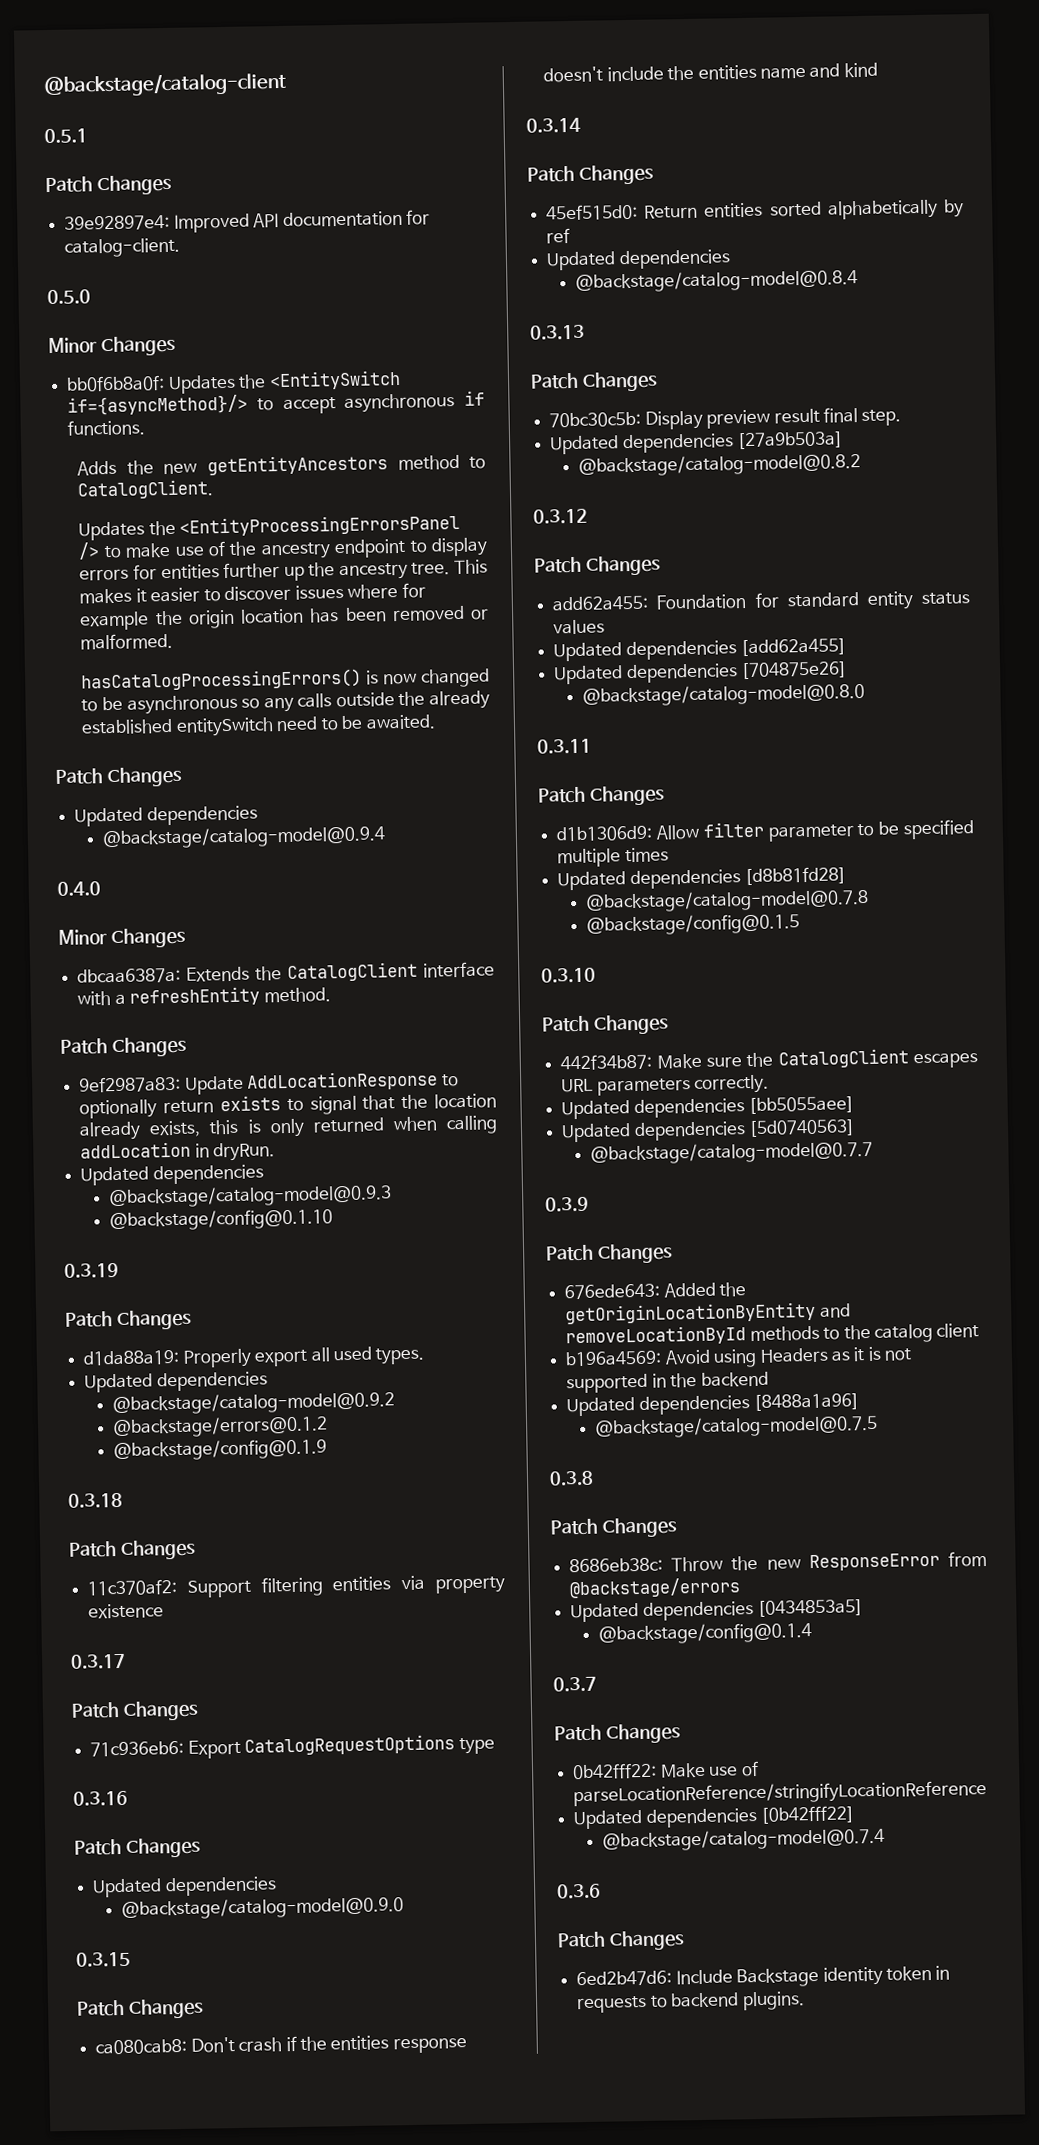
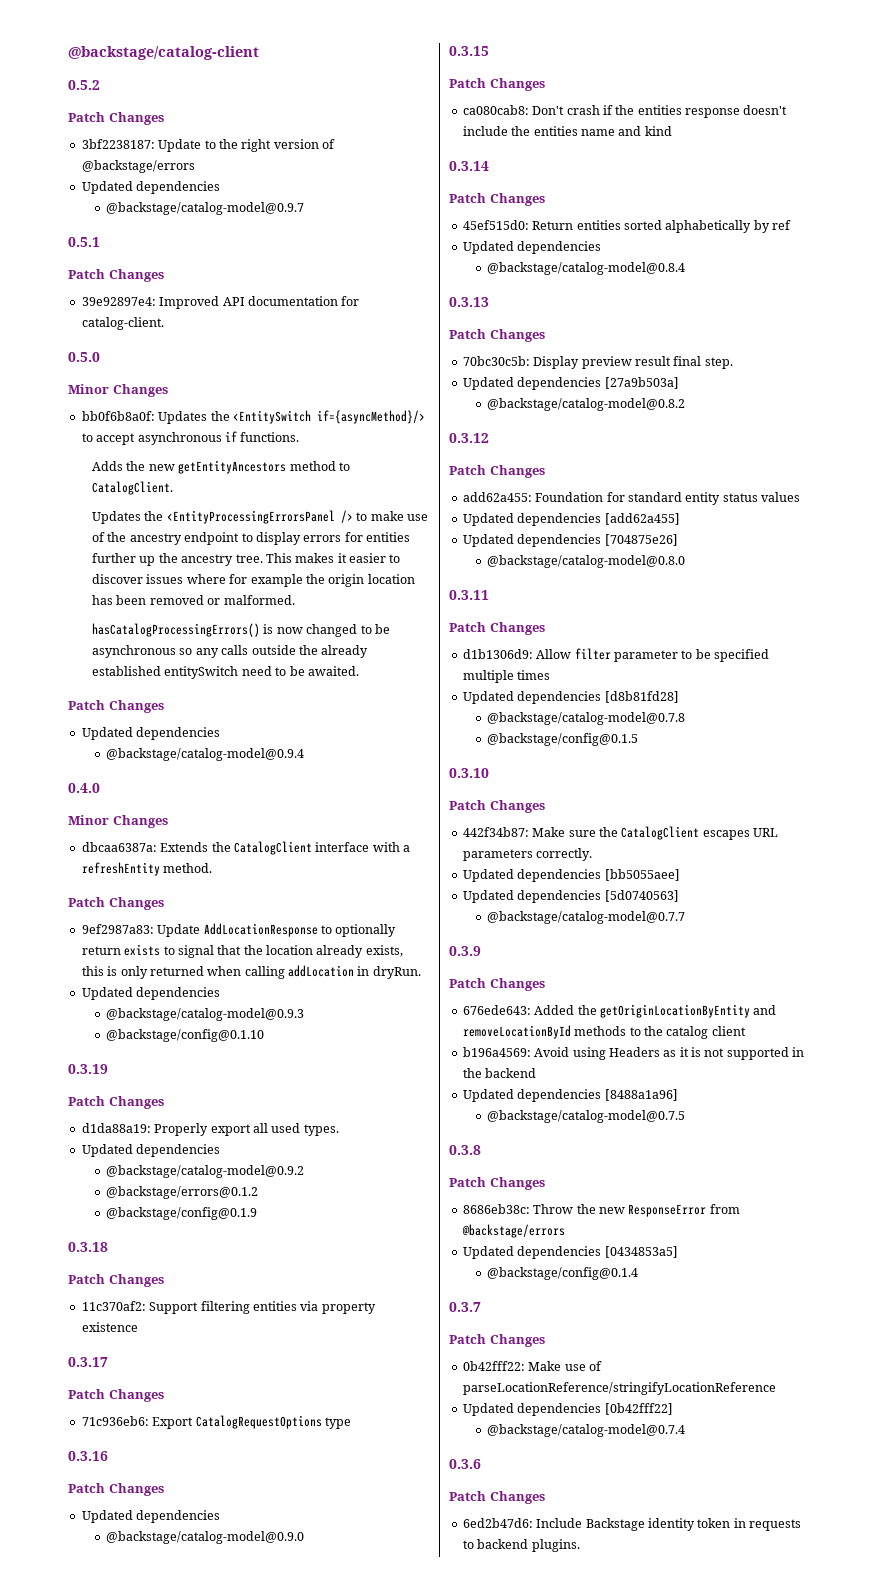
(287, 84) none -> [68,80,100,90] [68,112,164,125] [81,139,335,152] [81,160,195,173] [81,181,221,194] [105,202,304,215] // 0.5.2 // Patch Changes // 3bf2238187: Update to the right version of @backstage/errors // Updated dependencies // @backstage/catalog-model@0.9.7

